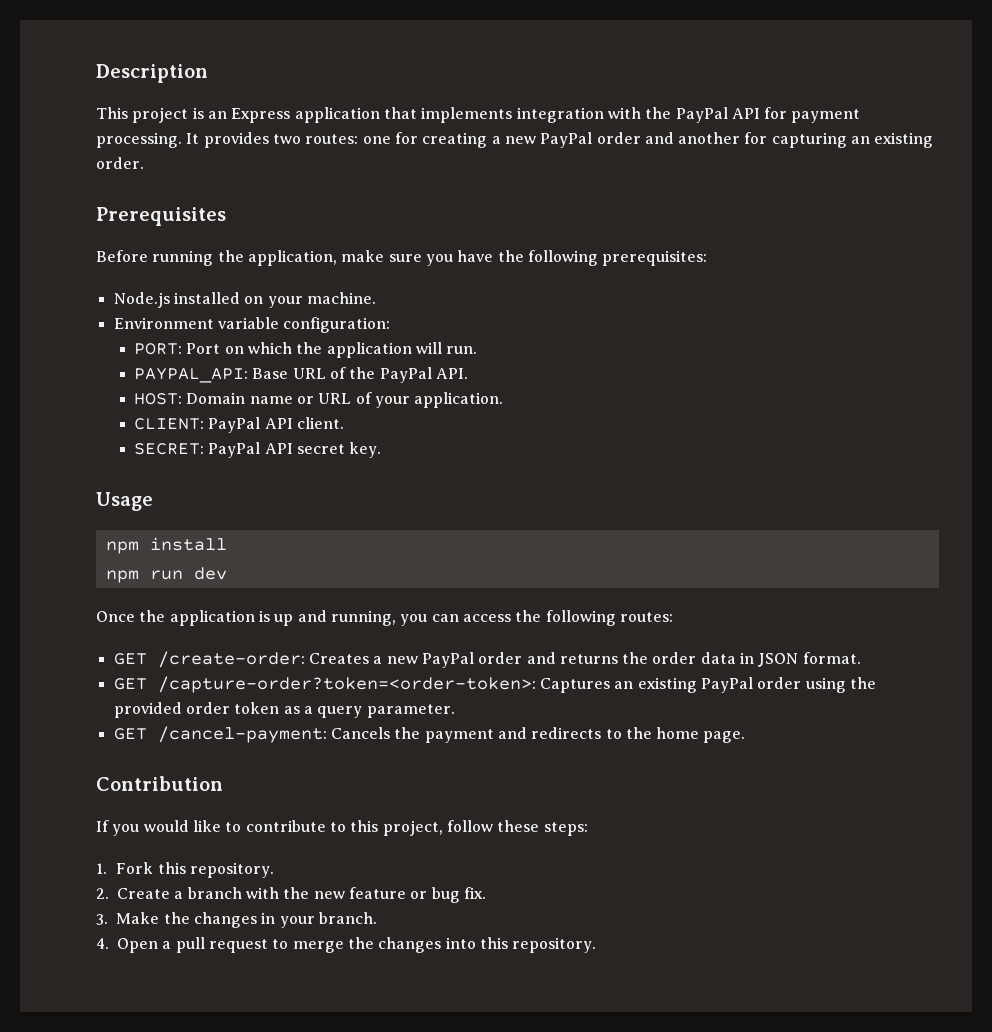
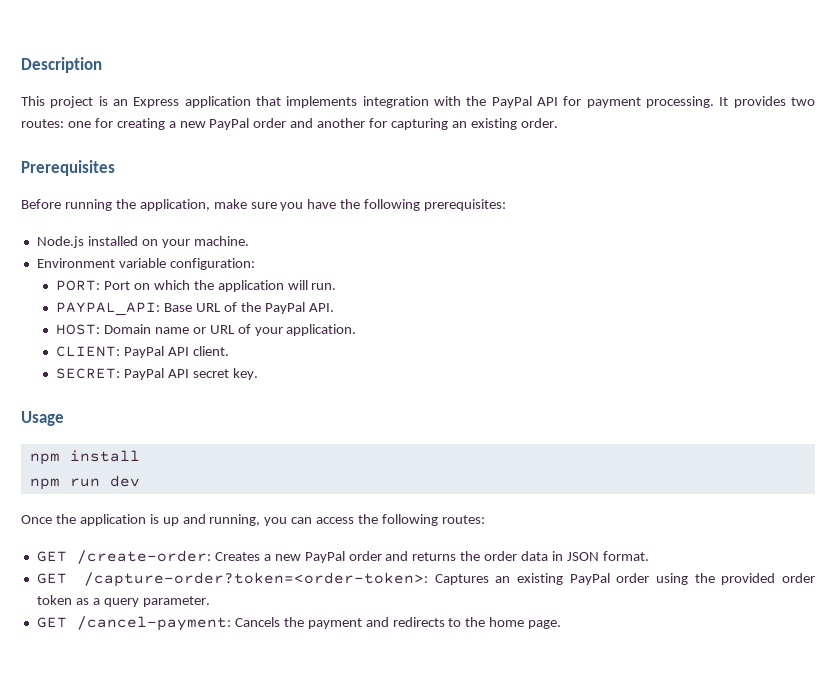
[96,776,223,791] [96,820,588,836] [96,862,275,878] [96,887,486,903] [96,912,377,928] [96,937,597,953] // Contribution // If you would like to contribute to this project, follow these steps: // 1. Fork this repository. // 2. Create a branch with the new feature or bug fix. // 3. Make the changes in your branch. // 4. Open a pull request to merge the changes into this repository. -> (562, 624) none

